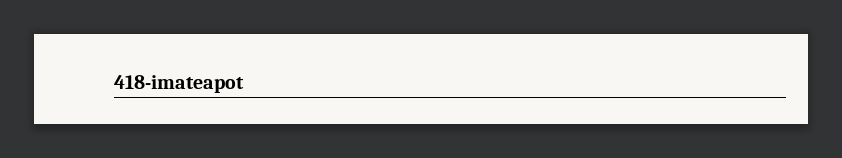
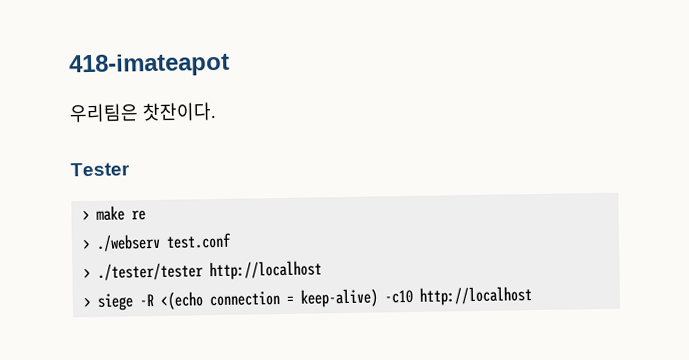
(244, 84) none -> [69,102,217,123] [70,162,130,177] [81,205,146,221] [81,232,232,252] [82,260,322,281] [82,286,532,311] // 우리팀은 찻잔이다. // Tester // > make re // > ./webserv test.conf // > ./tester/tester http://localhost // > siege -R <(echo connection = keep-alive) -c10 http://localhost

